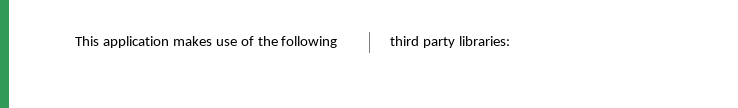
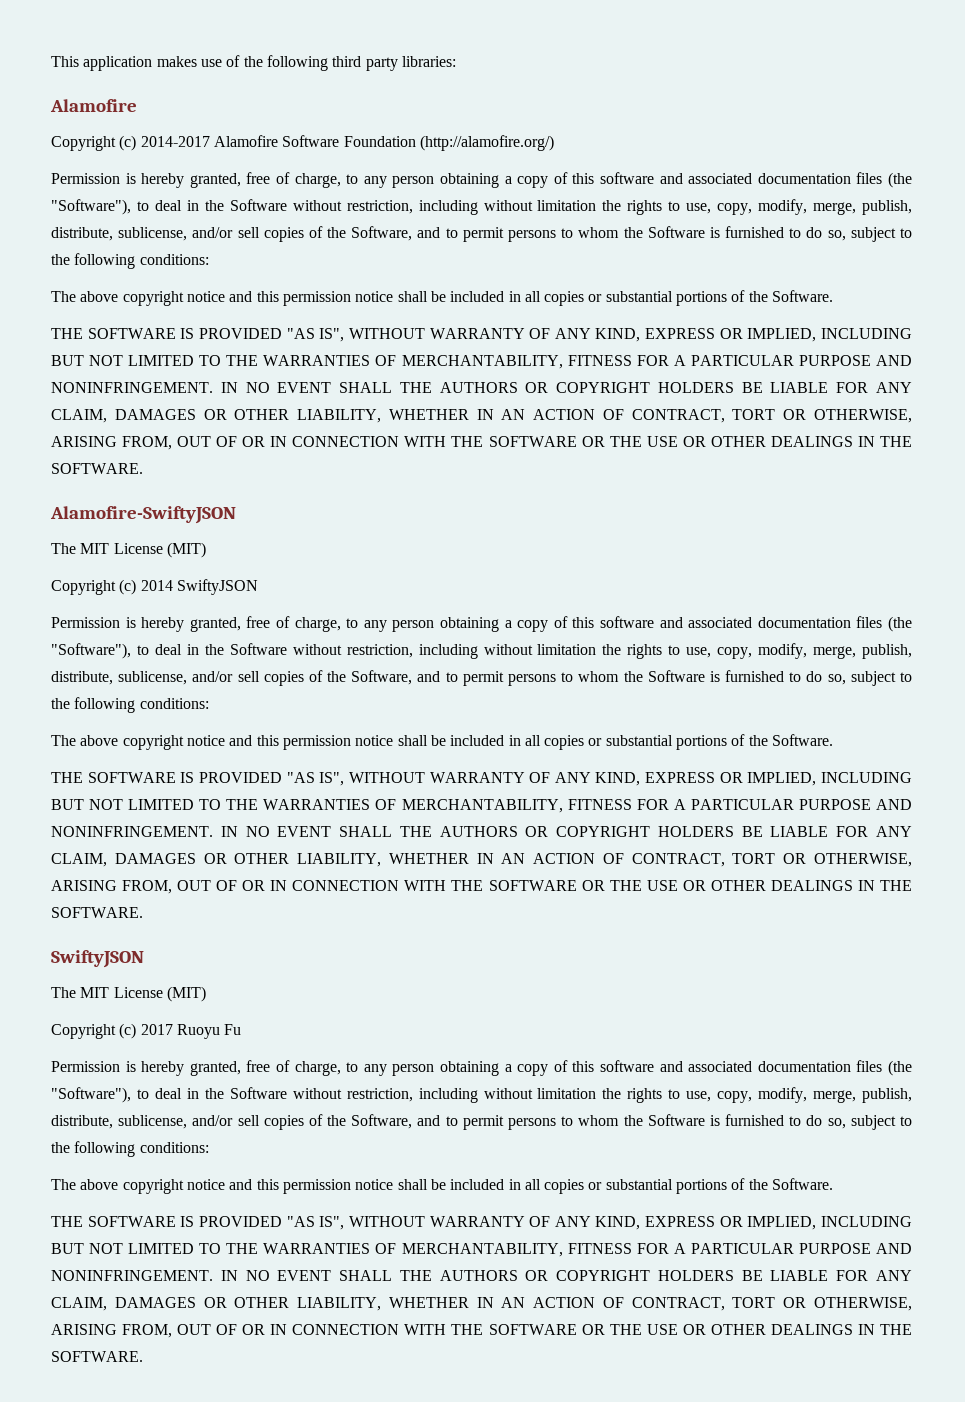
(510, 41) none -> [50,99,137,112] [51,135,554,151] [51,172,913,188] [51,199,913,215] [51,226,912,242] [51,253,209,269] [51,290,834,306] [51,328,912,342] [51,355,913,369] [51,382,912,393] [51,409,912,423] [51,436,912,450] [51,463,143,474] [50,506,236,524] [51,542,206,558] [51,579,258,595] [51,616,913,632] [51,643,913,659] [51,670,912,686] [51,697,209,713] [51,734,834,750] [51,772,912,786] [51,799,913,813] [51,826,912,837] [51,853,912,867] [51,880,912,894] [51,907,143,918] [51,950,144,968] [51,986,206,1002] [51,1023,242,1039] [51,1060,913,1076] [51,1087,913,1103] [51,1114,912,1130] [51,1141,209,1157] [51,1178,834,1194] [51,1216,912,1230] [51,1243,913,1257] [51,1270,912,1281] [51,1297,912,1311] [51,1324,912,1338] [51,1351,143,1362] // Alamofire // Copyright (c) 2014-2017 Alamofire Software Foundation (http://alamofire.org/) // Permission is hereby granted, free of charge, to any person obtaining a copy of this software and associated documentation files (the "Software"), to deal in the Software without restriction, including without limitation the rights to use, copy, modify, merge, publish, distribute, sublicense, and/or sell copies of the Software, and to permit persons to whom the Software is furnished to do so, subject to the following conditions: // The above copyright notice and this permission notice shall be included in all copies or substantial portions of the Software. // THE SOFTWARE IS PROVIDED "AS IS", WITHOUT WARRANTY OF ANY KIND, EXPRESS OR IMPLIED, INCLUDING BUT NOT LIMITED TO THE WARRANTIES OF MERCHANTABILITY, FITNESS FOR A PARTICULAR PURPOSE AND NONINFRINGEMENT. IN NO EVENT SHALL THE AUTHORS OR COPYRIGHT HOLDERS BE LIABLE FOR ANY CLAIM, DAMAGES OR OTHER LIABILITY, WHETHER IN AN ACTION OF CONTRACT, TORT OR OTHERWISE, ARISING FROM, OUT OF OR IN CONNECTION WITH THE SOFTWARE OR THE USE OR OTHER DEALINGS IN THE SOFTWARE. // Alamofire-SwiftyJSON // The MIT License (MIT) // Copyright (c) 2014 SwiftyJSON // Permission is hereby granted, free of charge, to any person obtaining a copy of this software and associated documentation files (the "Software"), to deal in the Software without restriction, including without limitation the rights to use, copy, modify, merge, publish, distribute, sublicense, and/or sell copies of the Software, and to permit persons to whom the Software is furnished to do so, subject to the following conditions: // The above copyright notice and this permission notice shall be included in all copies or substantial portions of the Software. // THE SOFTWARE IS PROVIDED "AS IS", WITHOUT WARRANTY OF ANY KIND, EXPRESS OR IMPLIED, INCLUDING BUT NOT LIMITED TO THE WARRANTIES OF MERCHANTABILITY, FITNESS FOR A PARTICULAR PURPOSE AND NONINFRINGEMENT. IN NO EVENT SHALL THE AUTHORS OR COPYRIGHT HOLDERS BE LIABLE FOR ANY CLAIM, DAMAGES OR OTHER LIABILITY, WHETHER IN AN ACTION OF CONTRACT, TORT OR OTHERWISE, ARISING FROM, OUT OF OR IN CONNECTION WITH THE SOFTWARE OR THE USE OR OTHER DEALINGS IN THE SOFTWARE. // SwiftyJSON // The MIT License (MIT) // Copyright (c) 2017 Ruoyu Fu // Permission is hereby granted, free of charge, to any person obtaining a copy of this software and associated documentation files (the "Software"), to deal in the Software without restriction, including without limitation the rights to use, copy, modify, merge, publish, distribute, sublicense, and/or sell copies of the Software, and to permit persons to whom the Software is furnished to do so, subject to the following conditions: // The above copyright notice and this permission notice shall be included in all copies or substantial portions of the Software. // THE SOFTWARE IS PROVIDED "AS IS", WITHOUT WARRANTY OF ANY KIND, EXPRESS OR IMPLIED, INCLUDING BUT NOT LIMITED TO THE WARRANTIES OF MERCHANTABILITY, FITNESS FOR A PARTICULAR PURPOSE AND NONINFRINGEMENT. IN NO EVENT SHALL THE AUTHORS OR COPYRIGHT HOLDERS BE LIABLE FOR ANY CLAIM, DAMAGES OR OTHER LIABILITY, WHETHER IN AN ACTION OF CONTRACT, TORT OR OTHERWISE, ARISING FROM, OUT OF OR IN CONNECTION WITH THE SOFTWARE OR THE USE OR OTHER DEALINGS IN THE SOFTWARE.

